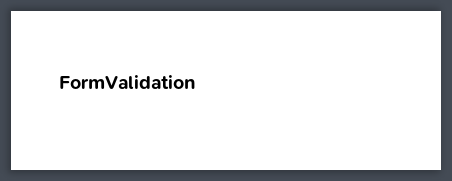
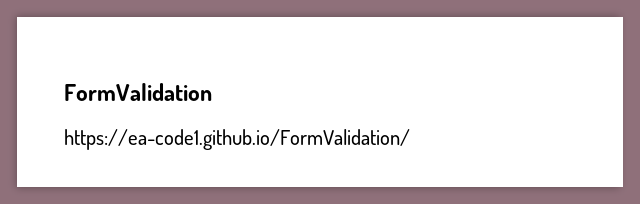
(196, 82) none -> [64,129,410,150] // https://ea-code1.github.io/FormValidation/

